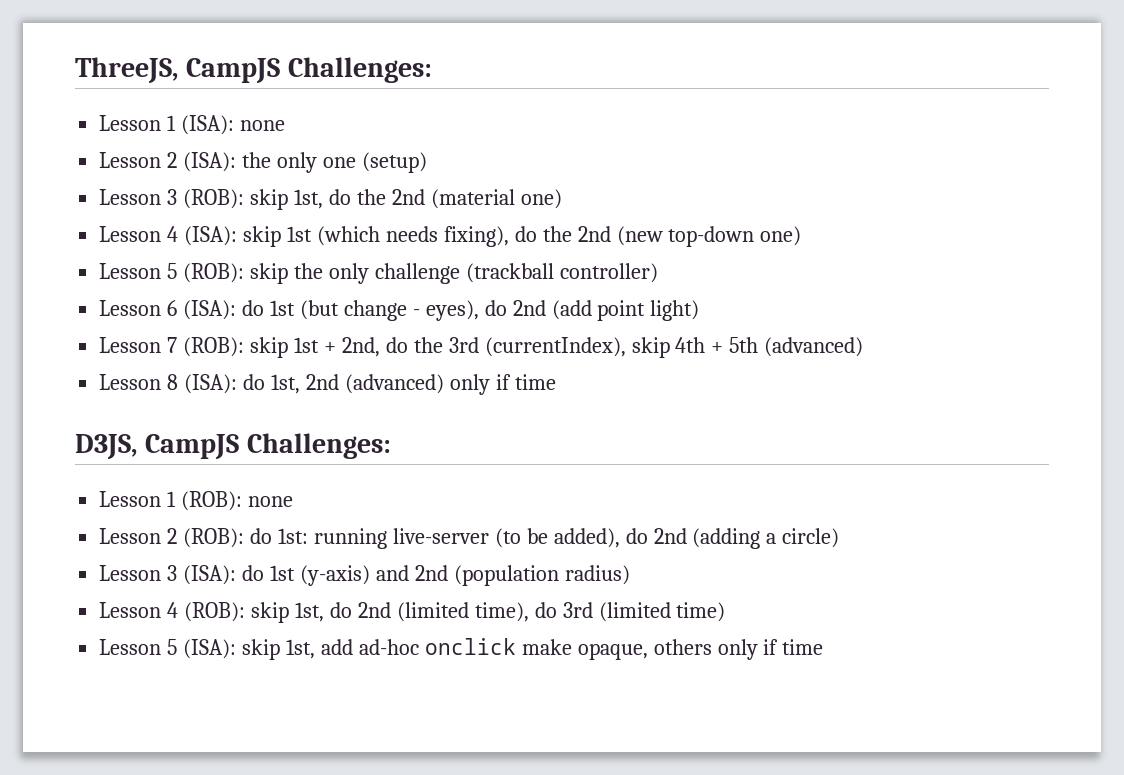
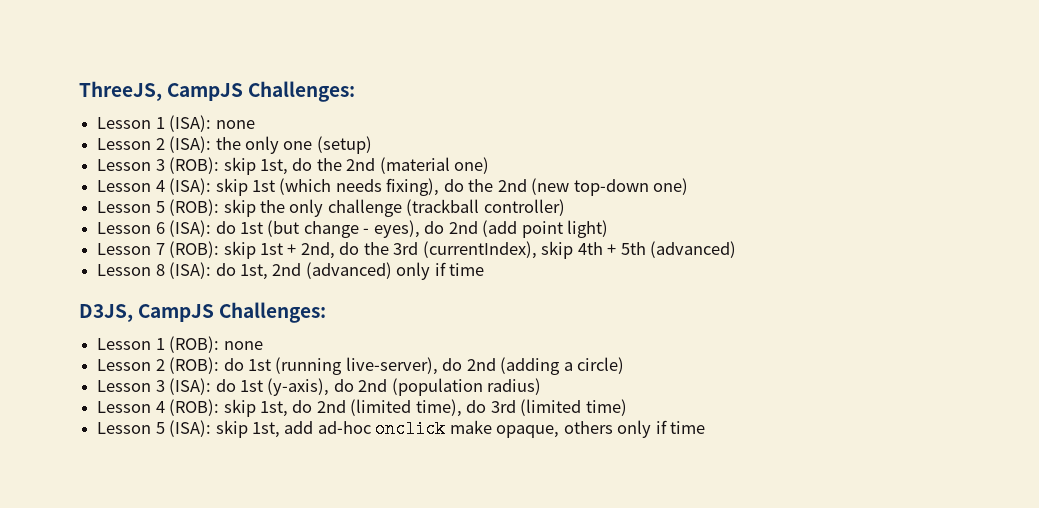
[277,528,620,549] 1st: running live-server (to be added), -> [247,357,438,375] 1st (running live-server),
[299,565,409,586] (y-axis) and -> [267,378,354,396] (y-axis), do

